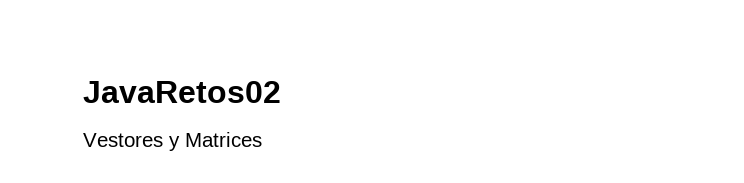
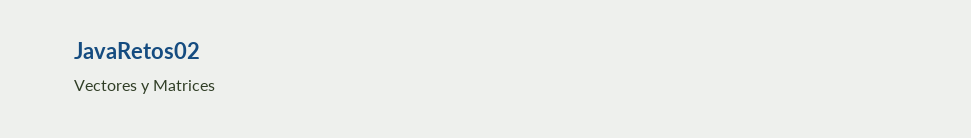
[83,133,163,147] Vestores -> [74,80,137,91] Vectores

